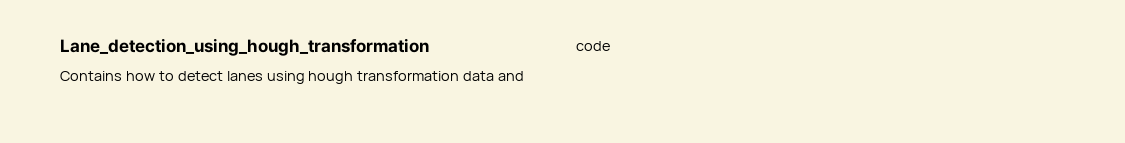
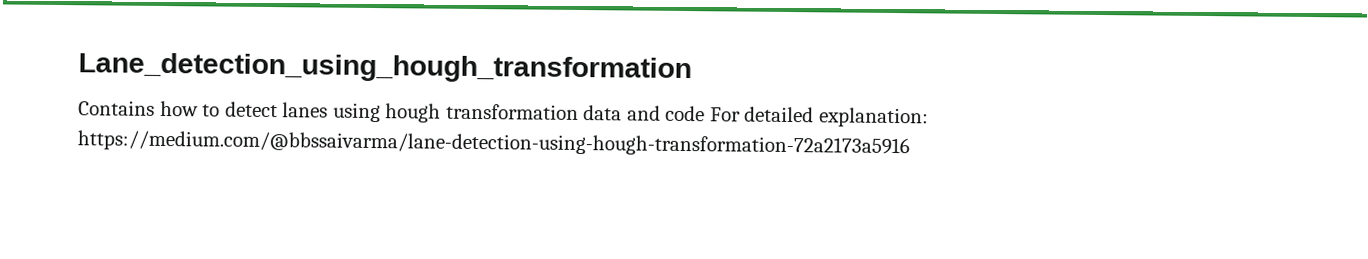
(610, 46) none -> [709,106,929,128] [77,130,910,158] For detailed explanation: https://medium.com/@bbssaivarma/lane-detection-using-hough-transformation-72a2173a5916

